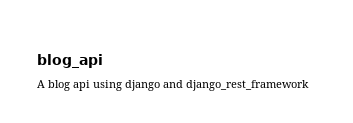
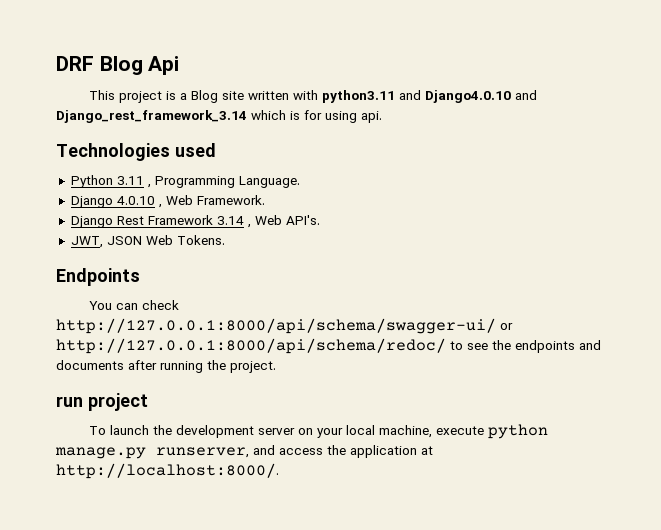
[37,54,103,68] [37,80,309,91] blog_api // A blog api using django and django_rest_framework -> [56,56,180,75] [89,90,538,103] [56,110,382,123] [56,143,216,161] [70,175,300,188] [70,195,265,208] [70,215,320,228] [70,235,225,248] [56,268,140,286] [89,300,180,310] [56,318,513,334] [56,338,601,354] [56,360,276,373] [56,393,148,411] [89,424,549,439] [55,445,433,459] [56,463,279,479] DRF Blog Api // This project is a Blog site written with python3.11 and Django4.0.10 and Django_rest_framework_3.14 which is for using api. // Technologies used // Python 3.11 , Programming Language. // Django 4.0.10 , Web Framework. // Django Rest Framework 3.14 , Web API's. // JWT, JSON Web Tokens. // Endpoints // You can check http://127.0.0.1:8000/api/schema/swagger-ui/ or http://127.0.0.1:8000/api/schema/redoc/ to see the endpoints and documents after running the project. // run project // To launch the development server on your local machine, execute python manage.py runserver, and access the application at http://localhost:8000/.

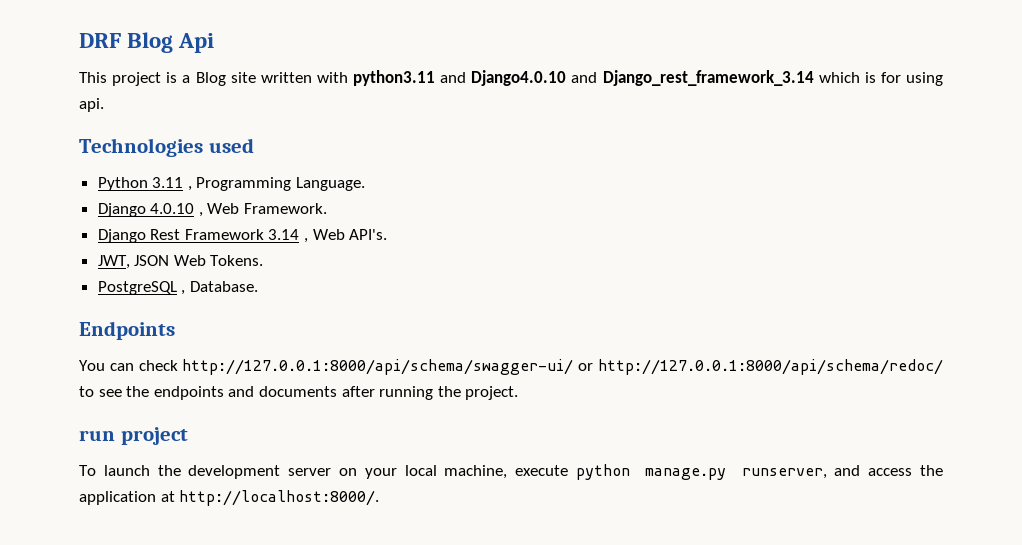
(225, 240) none -> [97,281,258,295] // PostgreSQL , Database.

